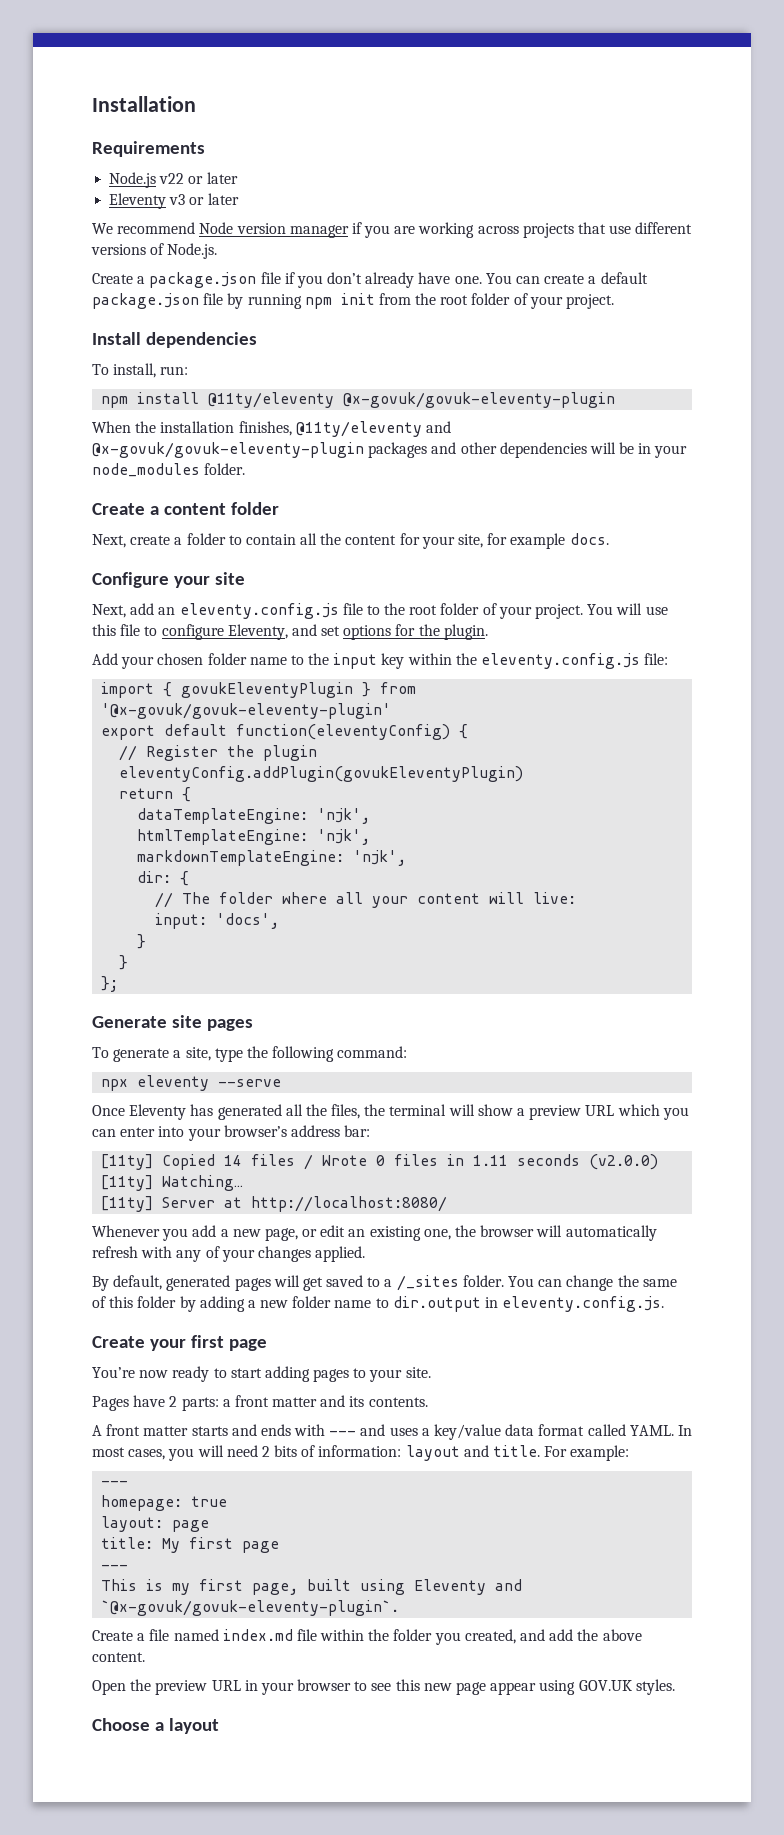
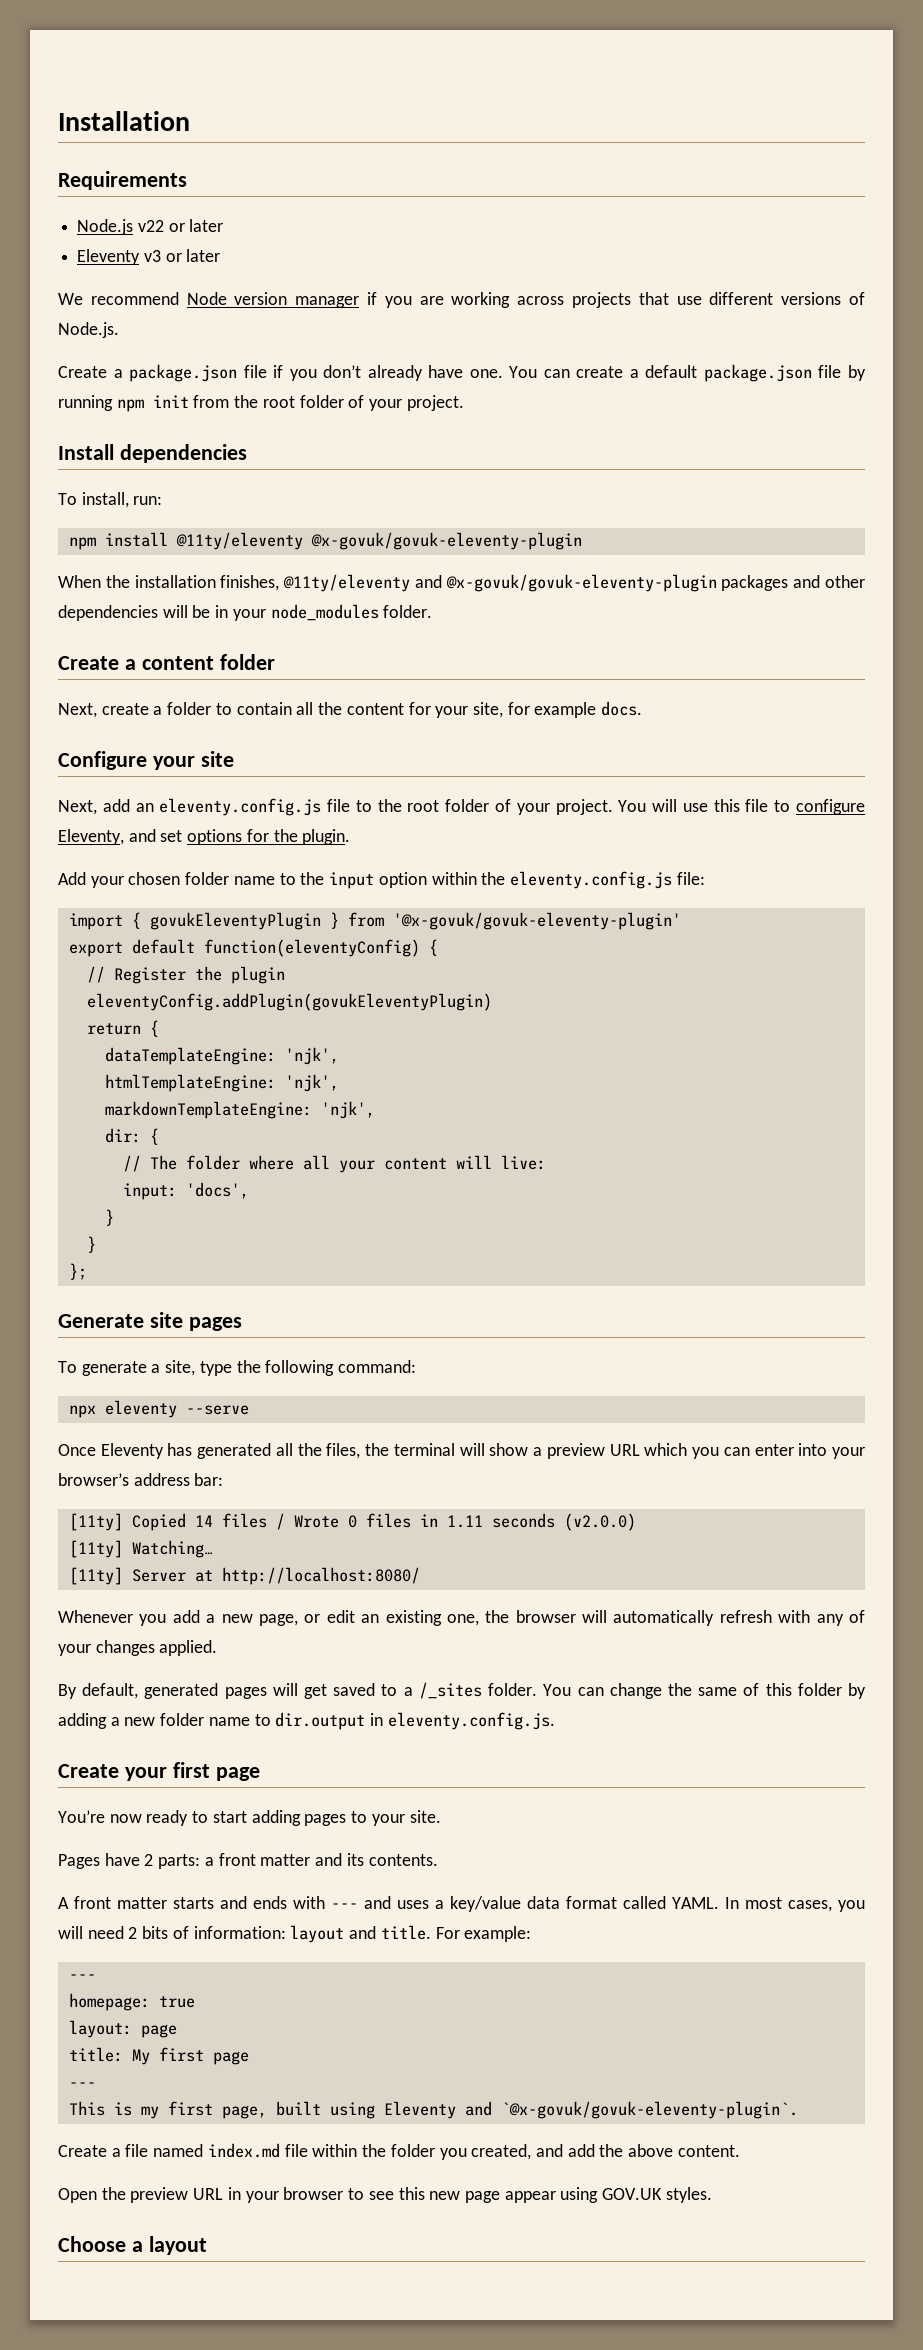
[381,653,405,669] key -> [378,872,427,888] option

